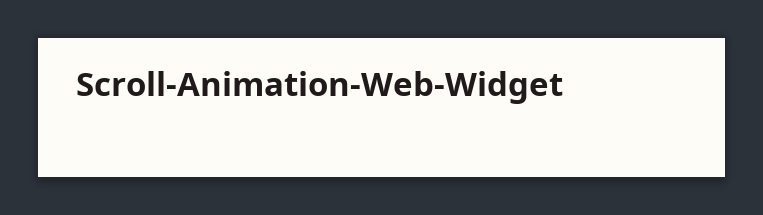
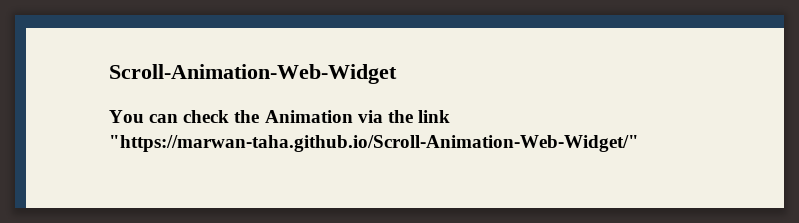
(563, 87) none -> [109,110,450,123] [109,135,639,152] // You can check the Animation via the link "https://marwan-taha.github.io/Scroll-Animation-Web-Widget/"

